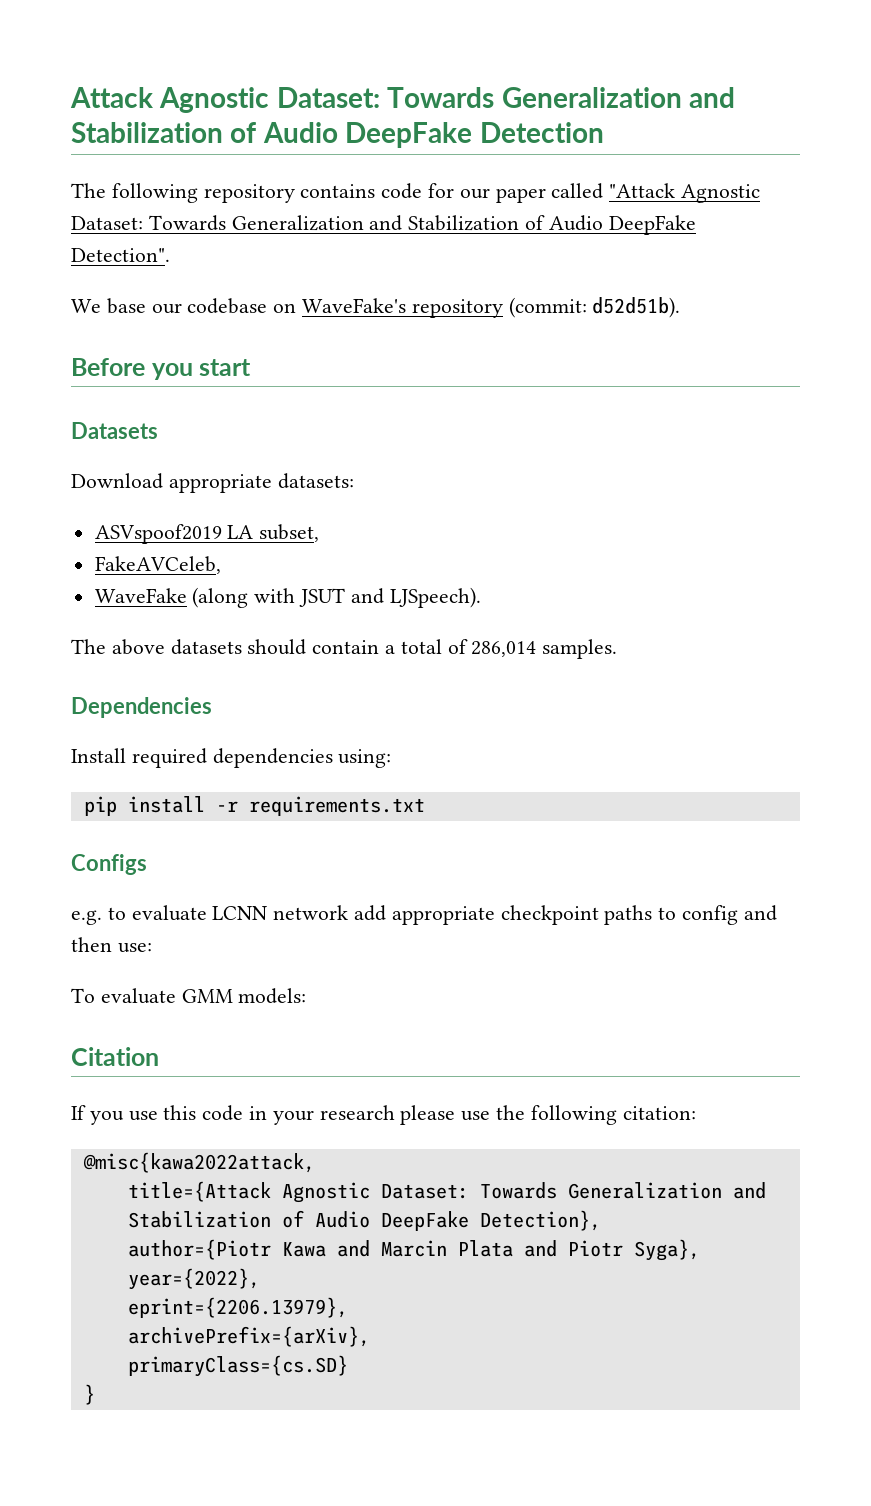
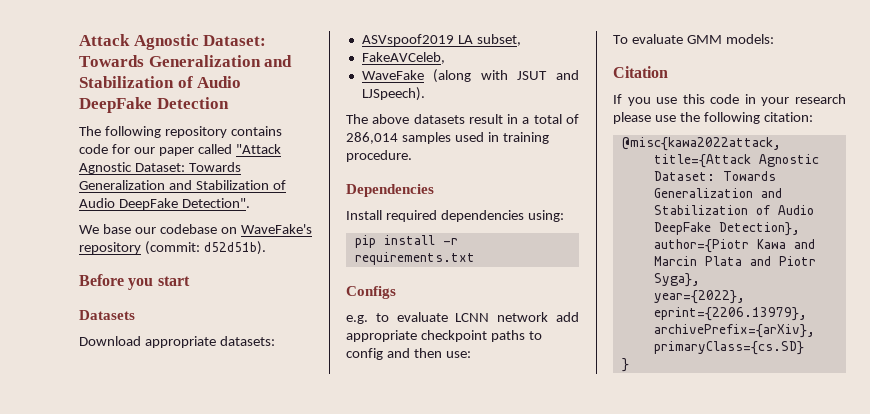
[247,639,380,655] should contain -> [468,114,519,124] result in
[542,639,618,659] samples. -> [401,132,549,144] [346,150,412,162] samples used in training procedure.

